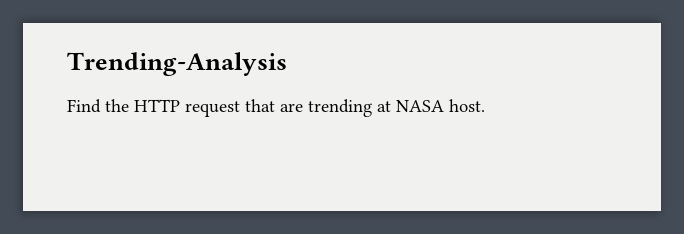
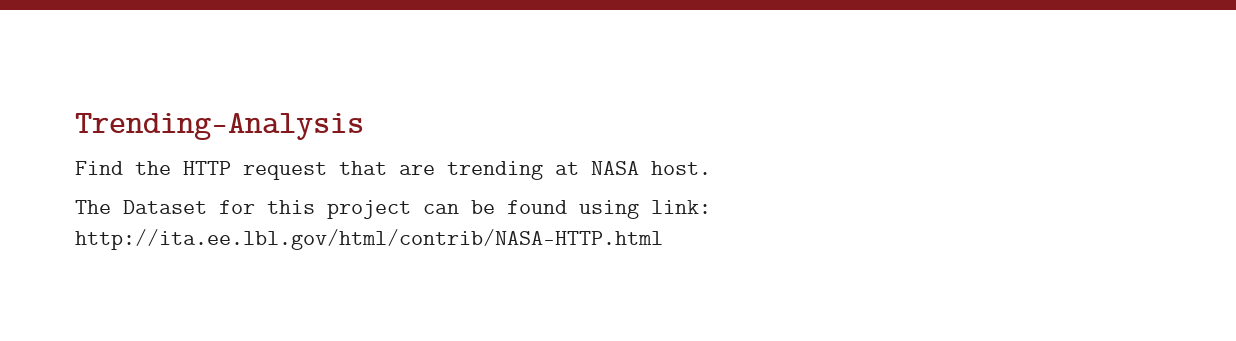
(485, 105) none -> [75,200,711,219] [75,229,663,250] // The Dataset for this project can be found using link: http://ita.ee.lbl.gov/html/contrib/NASA-HTTP.html

